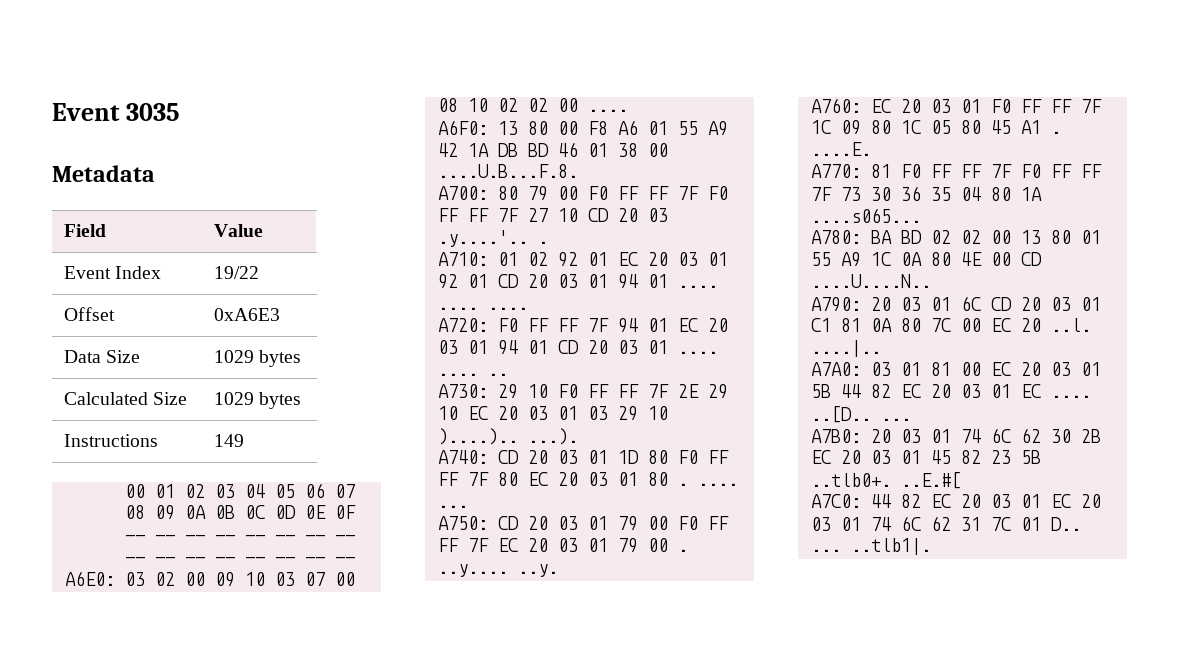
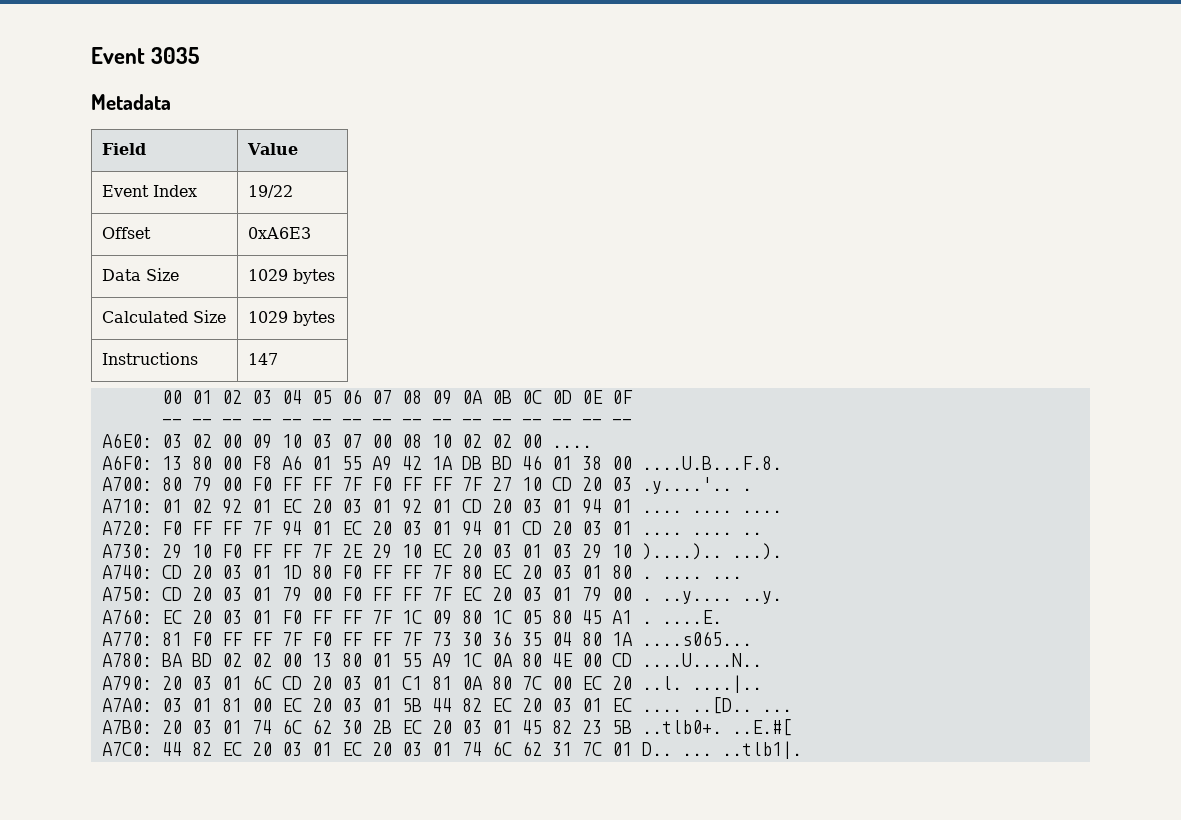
[214,434,245,447] 149 -> [247,353,278,365] 147

